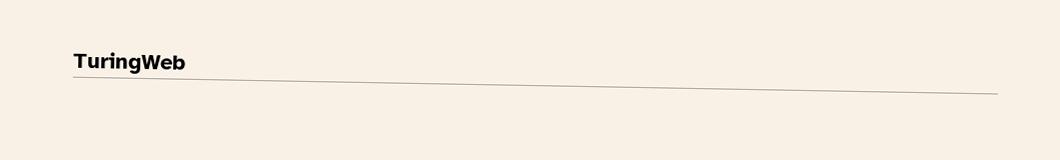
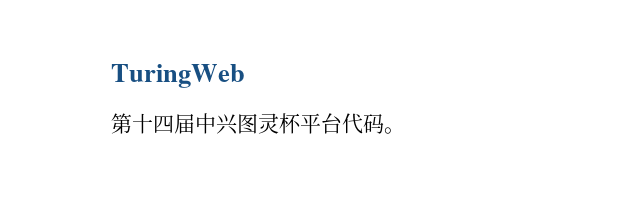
(186, 63) none -> [111,113,405,135] // 第十四届中兴图灵杯平台代码。

